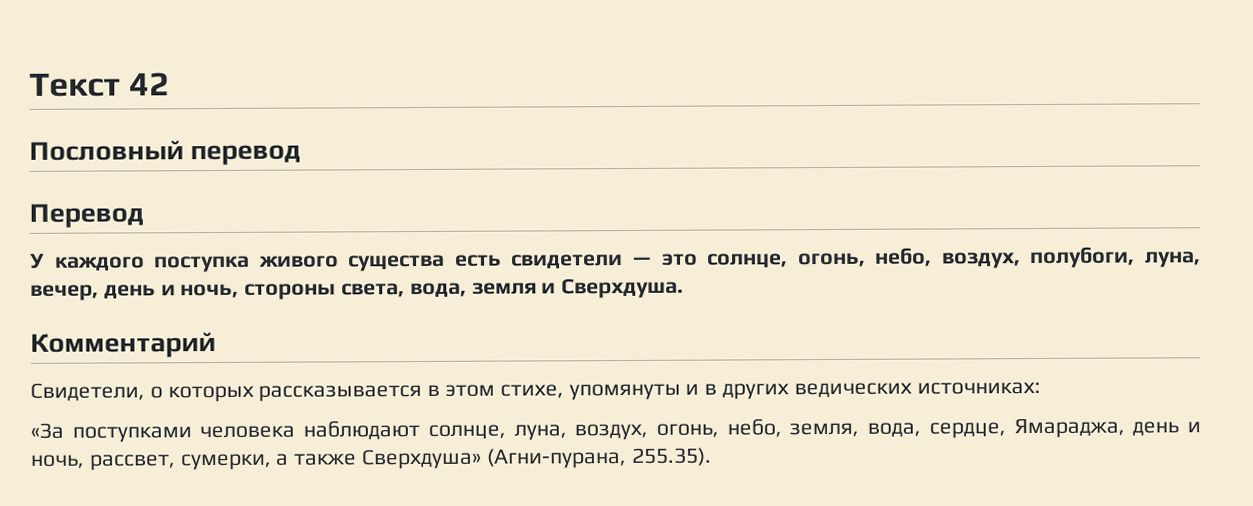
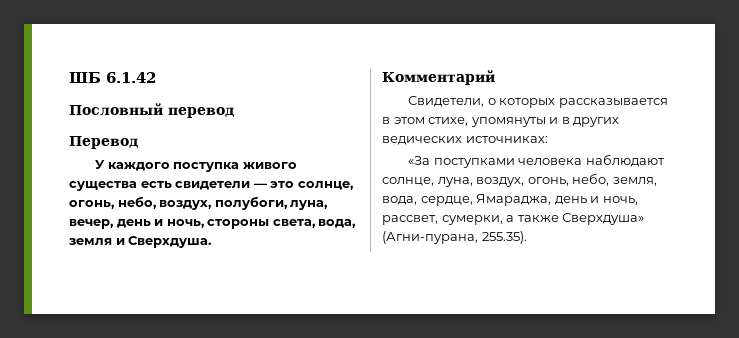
[29,72,171,97] Текст 42 -> [69,72,156,83] ШБ 6.1.42

